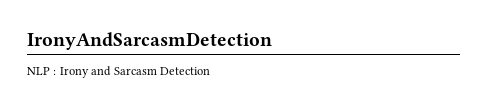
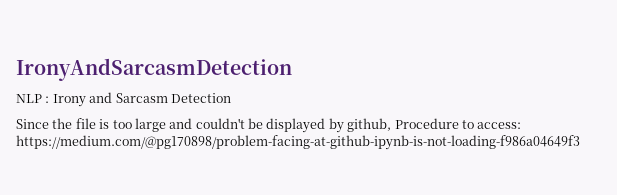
(210, 71) none -> [16,118,522,133] [16,135,580,150] // Since the file is too large and couldn't be displayed by github, Procedure to access: https://medium.com/@pg170898/problem-facing-at-github-ipynb-is-not-loading-f986a04649f3

